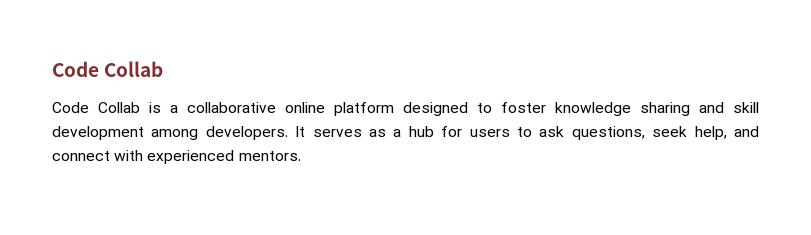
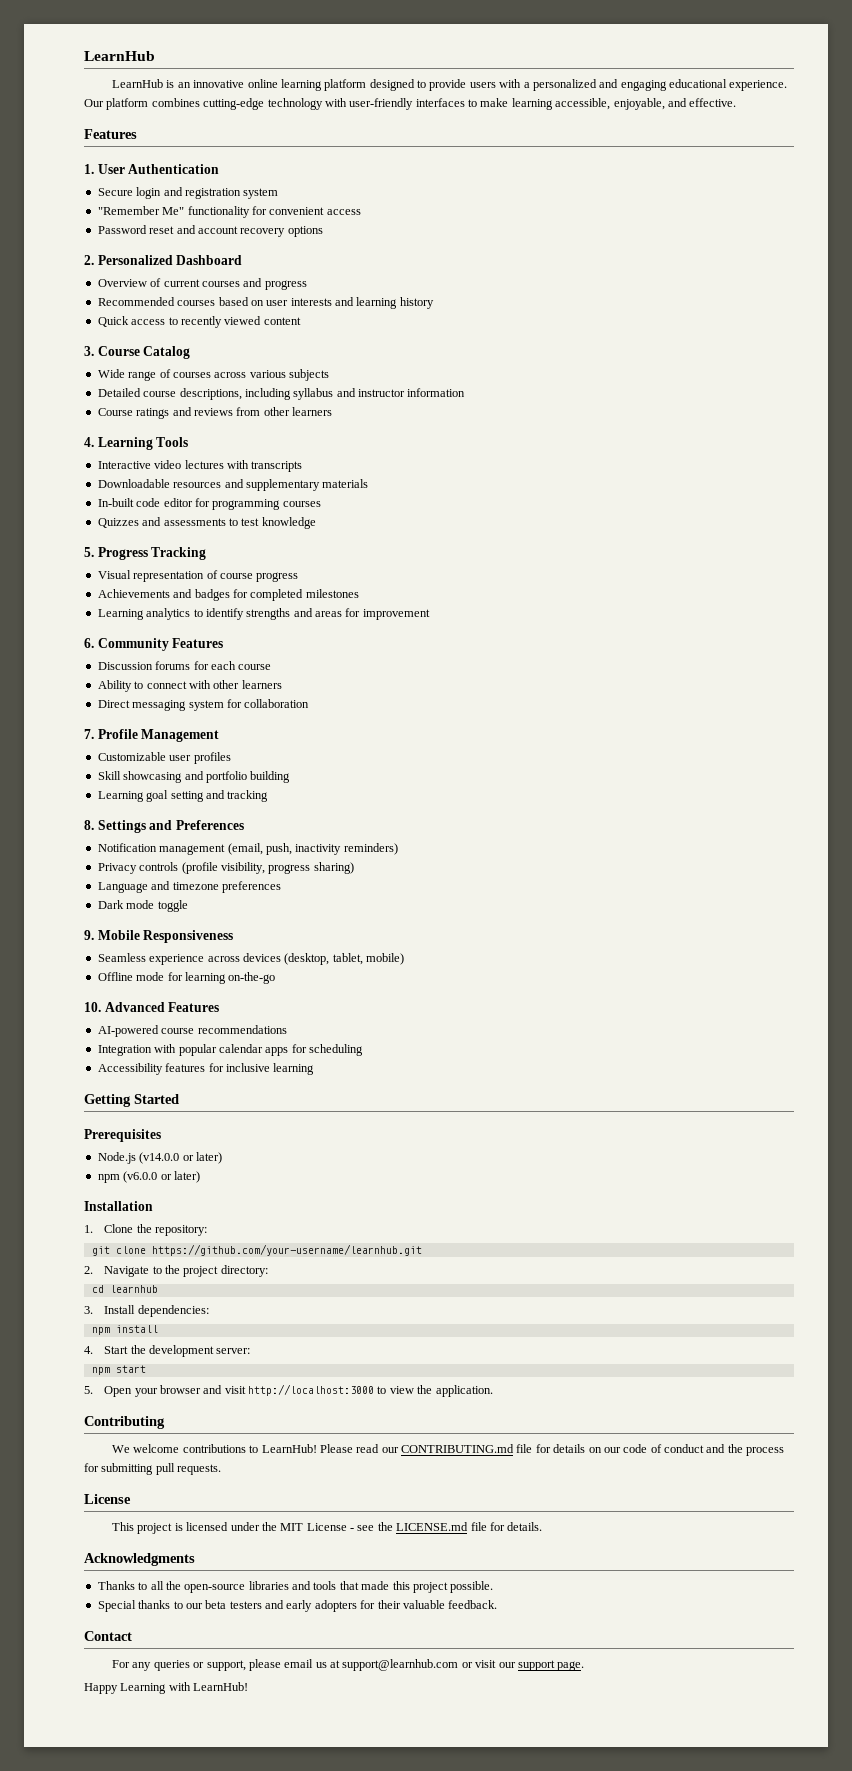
[52,61,164,77] [52,102,759,116] [52,126,759,140] [52,150,301,164] Code Collab // Code Collab is a collaborative online platform designed to foster knowledge sharing and skill development among developers. It serves as a hub for users to ask questions, seek help, and connect with experienced mentors. -> [84,51,155,61] [112,79,788,91] [84,98,737,110] [84,129,137,139] [84,164,220,174] [97,187,279,199] [97,206,361,218] [97,225,323,237] [84,255,243,265] [97,278,307,290] [97,297,434,309] [97,316,301,328] [84,346,191,359] [97,369,329,381] [97,388,466,400] [97,407,332,419] [84,437,189,450] [97,460,303,472] [97,479,369,491] [97,498,321,510] [97,517,316,529] [84,547,207,560] [97,570,299,582] [97,589,359,601] [97,608,430,620] [84,638,224,651] [97,661,272,670] [97,680,282,692] [97,699,310,711] [84,729,220,742] [97,752,231,764] [97,771,291,783] [97,790,269,802] [84,820,244,833] [97,843,398,855] [97,862,354,874] [97,881,281,893] [97,900,188,912] [84,930,234,943] [97,953,404,965] [97,972,276,984] [84,1002,220,1012] [97,1025,287,1037] [97,1044,363,1056] [97,1063,315,1075] [84,1094,179,1107] [84,1129,161,1142] [97,1152,222,1164] [97,1171,200,1183] [84,1201,153,1211] [84,1224,207,1236] [91,1244,422,1256] [84,1265,268,1277] [91,1285,158,1293] [84,1305,209,1317] [91,1325,158,1335] [84,1345,251,1357] [91,1365,146,1375] [84,1384,493,1397] [84,1416,165,1429] [112,1444,785,1456] [84,1463,222,1475] [84,1494,131,1504] [112,1522,543,1534] [84,1553,195,1566] [97,1581,494,1593] [97,1600,498,1612] [84,1631,132,1641] [112,1659,585,1671] [84,1682,249,1694] LearnHub // LearnHub is an innovative online learning platform designed to provide users with a personalized and engaging educational experience. Our platform combines cutting-edge technology with user-friendly interfaces to make learning accessible, enjoyable, and effective. // Features // 1. User Authentication // Secure login and registration system // "Remember Me" functionality for convenient access // Password reset and account recovery options // 2. Personalized Dashboard // Overview of current courses and progress // Recommended courses based on user interests and learning history // Quick access to recently viewed content // 3. Course Catalog // Wide range of courses across various subjects // Detailed course descriptions, including syllabus and instructor information // Course ratings and reviews from other learners // 4. Learning Tools // Interactive video lectures with transcripts // Downloadable resources and supplementary materials // In-built code editor for programming courses // Quizzes and assessments to test knowledge // 5. Progress Tracking // Visual representation of course progress // Achievements and badges for completed milestones // Learning analytics to identify strengths and areas for improvement // 6. Community Features // Discussion forums for each course // Ability to connect with other learners // Direct messaging system for collaboration // 7. Profile Management // Customizable user profiles // Skill showcasing and portfolio building // Learning goal setting and tracking // 8. Settings and Preferences // Notification management (email, push, inactivity reminders) // Privacy controls (profile visibility, progress sharing) // Language and timezone preferences // Dark mode toggle // 9. Mobile Responsiveness // Seamless experience across devices (desktop, tablet, mobile) // Offline mode for learning on-the-go // 10. Advanced Features // AI-powered course recommendations // Integration with popular calendar apps for scheduling // Accessibility features for inclusive learning // Getting Started // Prerequisites // Node.js (v14.0.0 or later) // npm (v6.0.0 or later) // Installation // 1. Clone the repository: // git clone https://github.com/your-username/learnhub.git // 2. Navigate to the project directory: // cd learnhub // 3. Install dependencies: // npm install // 4. Start the development server: // npm start // 5. Open your browser and visit http://localhost:3000 to view the application. // Contributing // We welcome contributions to LearnHub! Please read our CONTRIBUTING.md file for details on our code of conduct and the process for submitting pull requests. // License // This project is licensed under the MIT License - see the LICENSE.md file for details. // Acknowledgments // Thanks to all the open-source libraries and tools that made this project possible. // Special thanks to our beta testers and early adopters for their valuable feedback. // Contact // For any queries or support, please email us at support@learnhub.com or visit our support page. // Happy Learning with LearnHub!

